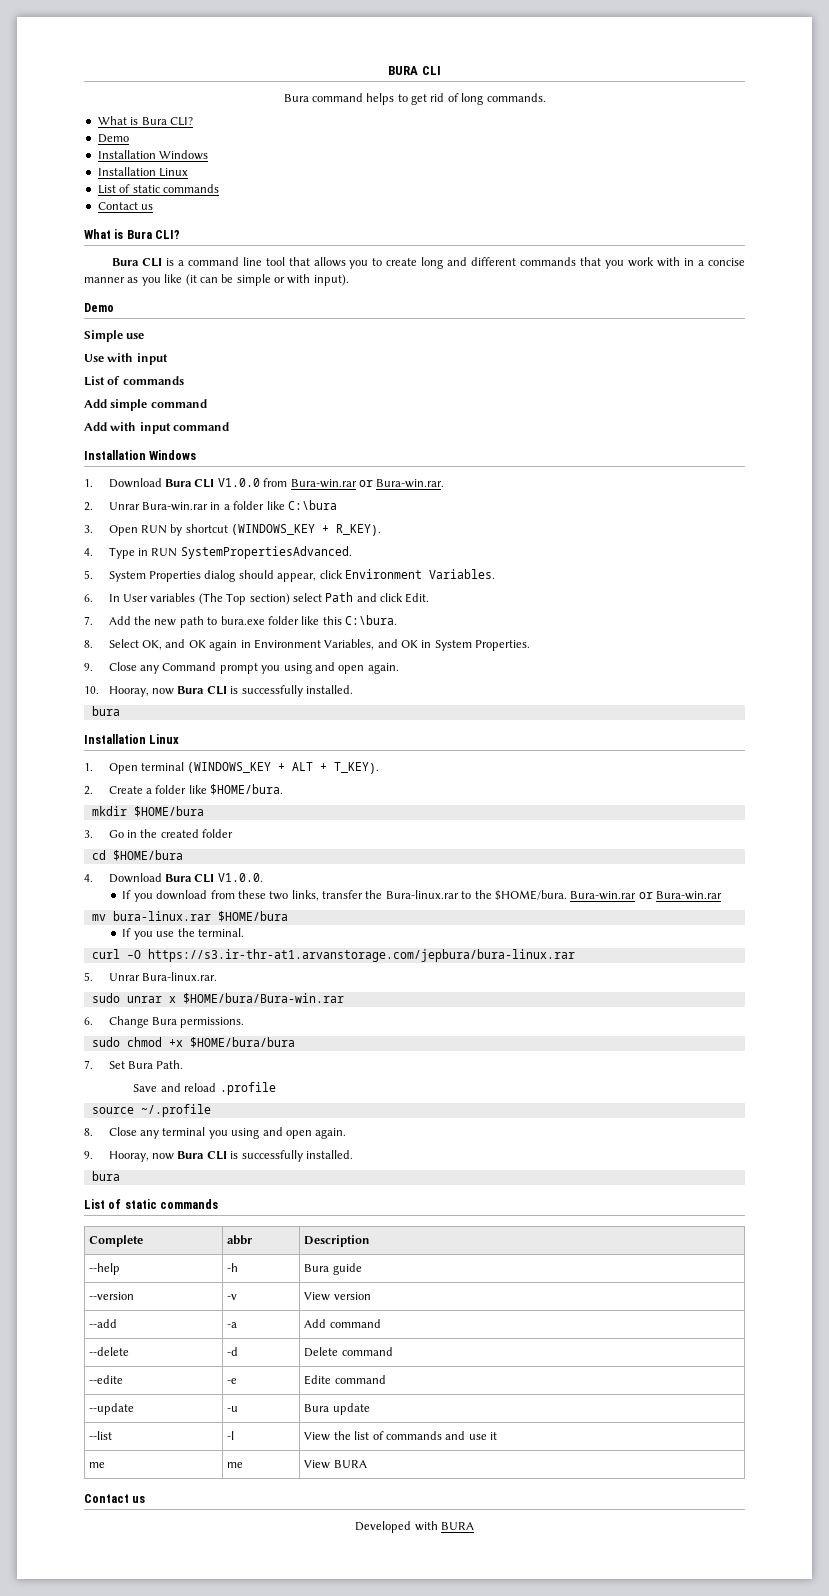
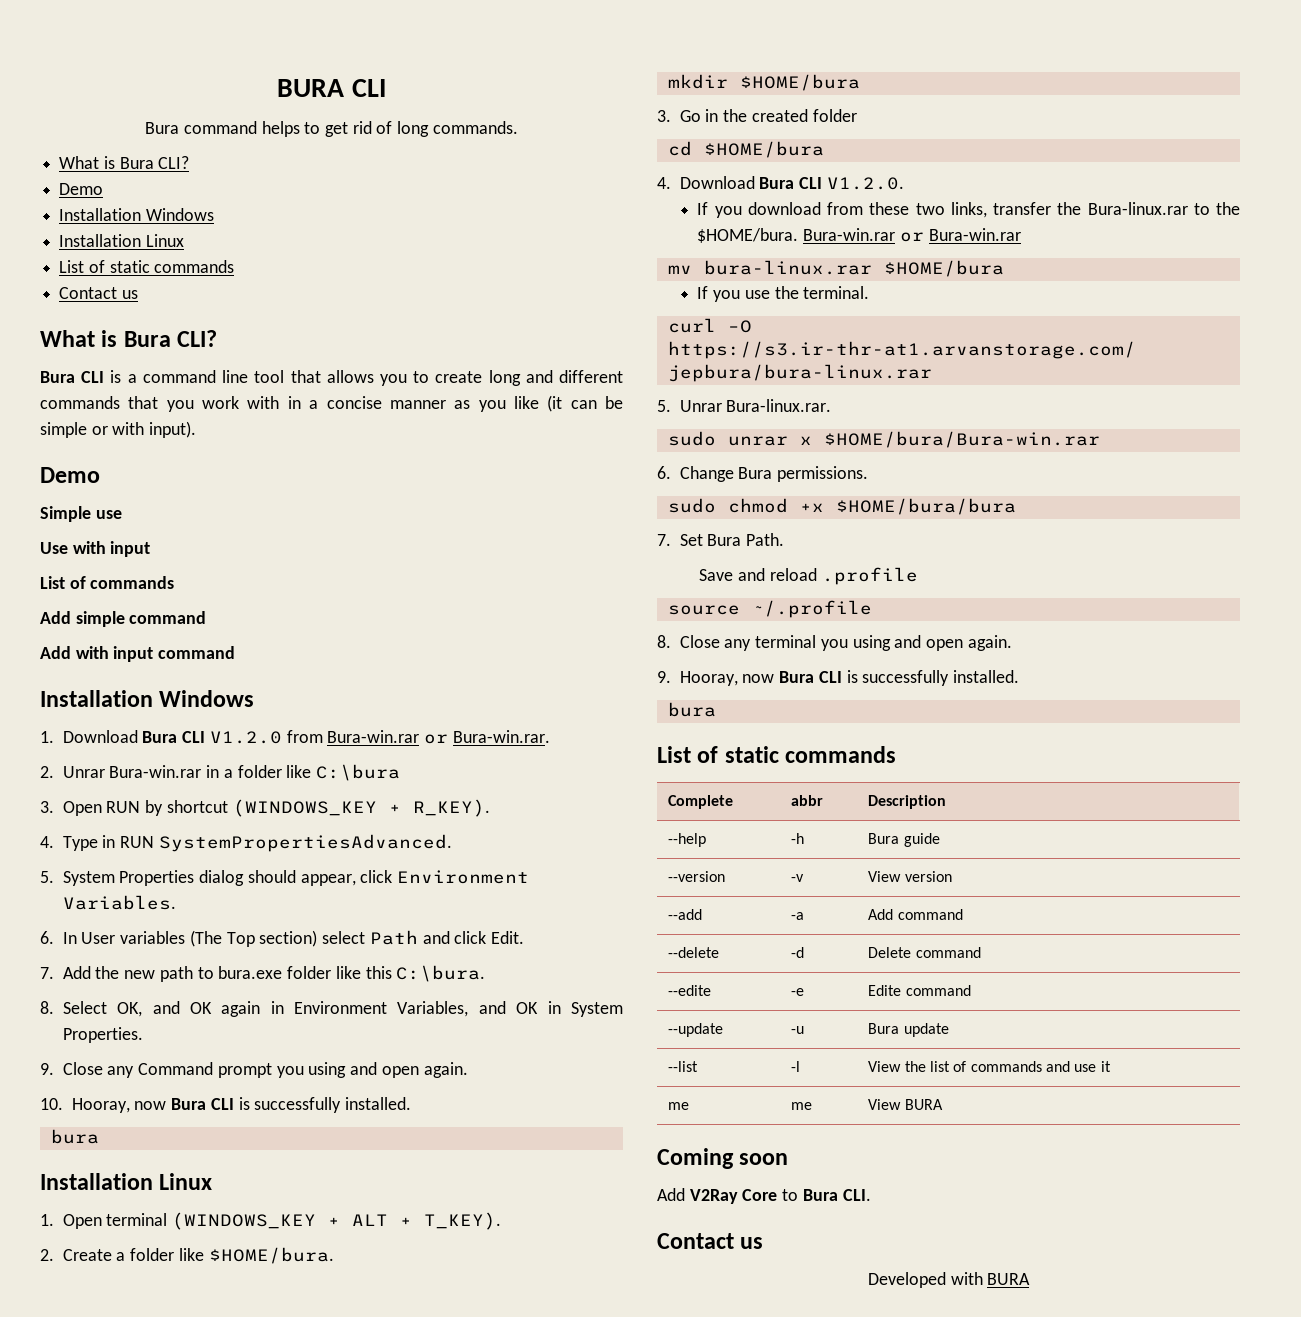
[217,478,260,487] V1.0.0 -> [209,731,282,744] V1.2.0
[217,873,263,882] V1.0.0. -> [826,177,904,190] V1.2.0.
(367, 1464) none -> [657,1148,789,1169] [657,1188,871,1204] // Coming soon // Add V2Ray Core to Bura CLI.

